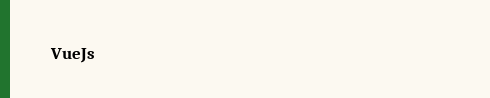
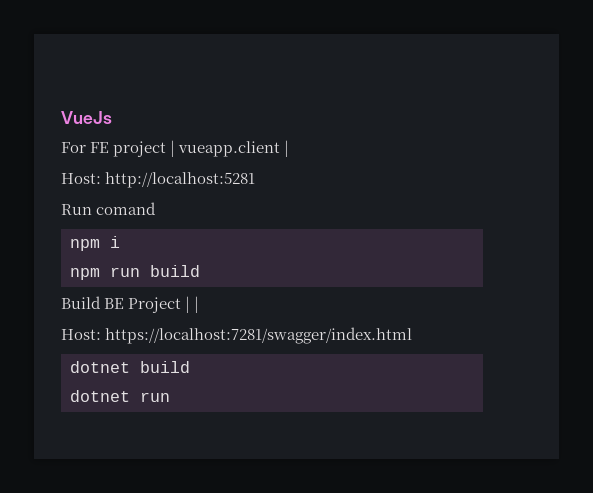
(95, 55) none -> [61,140,290,157] [61,172,256,188] [61,202,157,215] [70,236,120,251] [70,265,200,280] [61,296,200,313] [61,327,413,344] [70,361,190,373] [70,390,170,402] // For FE project | vueapp.client | // Host: http://localhost:5281 // Run comand // npm i // npm run build // Build BE Project | | // Host: https://localhost:7281/swagger/index.html // dotnet build // dotnet run

